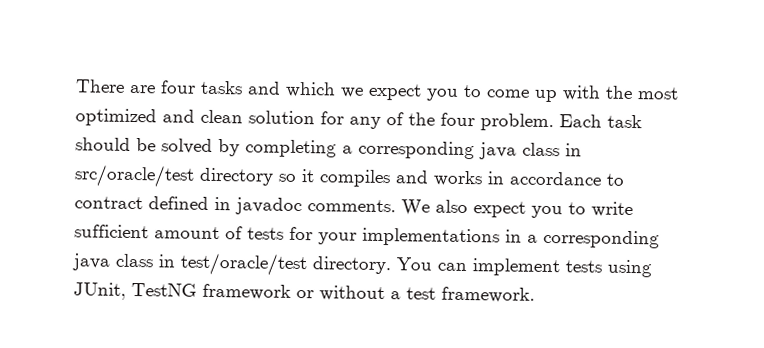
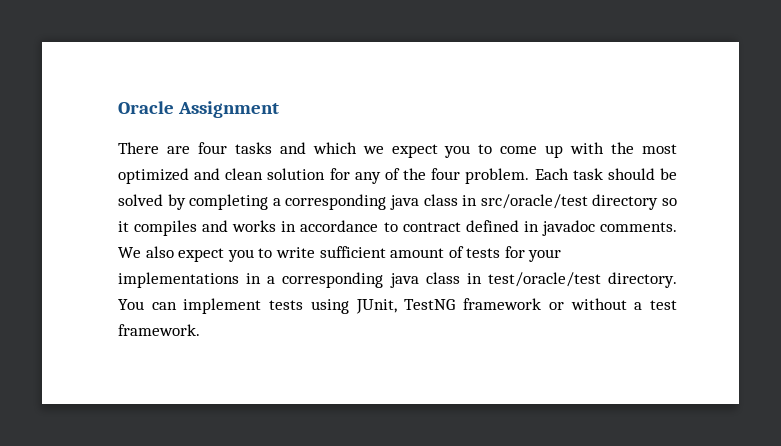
(75, 86) none -> [118,101,280,118] Oracle Assignment //

